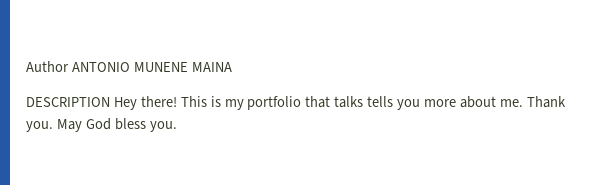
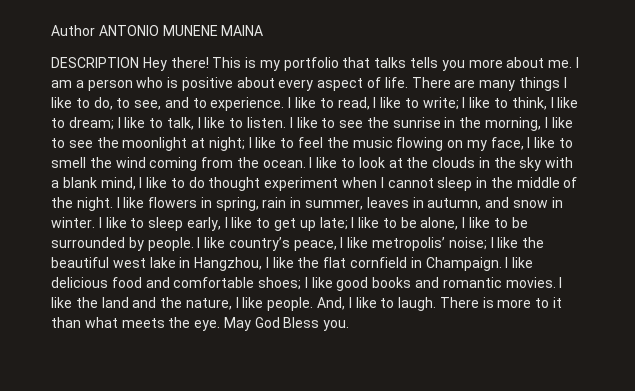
[526,96,566,108] [26,121,53,132] Thank you. -> [575,57,579,68] [51,77,567,91] [51,97,579,111] [51,117,573,131] [51,137,574,151] [51,157,574,171] [51,177,578,191] [51,197,563,211] [51,217,528,231] [51,237,545,251] [51,257,534,271] [51,277,563,291] [51,297,563,311] [51,317,221,331] I am a person who is positive about every aspect of life. There are many things I like to do, to see, and to experience. I like to read, I like to write; I like to think, I like to dream; I like to talk, I like to listen. I like to see the sunrise in the morning, I like to see the moonlight at night; I like to feel the music flowing on my face, I like to smell the wind coming from the ocean. I like to look at the clouds in the sky with a blank mind, I like to do thought experiment when I cannot sleep in the middle of the night. I like flowers in spring, rain in summer, leaves in autumn, and snow in winter. I like to sleep early, I like to get up late; I like to be alone, I like to be surrounded by people. I like country’s peace, I like metropolis’ noise; I like the beautiful west lake in Hangzhou, I like the flat cornfield in Champaign. I like delicious food and comfortable shoes; I like good books and romantic movies. I like the land and the nature, I like people. And, I like to laugh. There is more to it than what meets the eye.
[114,118,146,130] bless -> [283,317,320,328] Bless

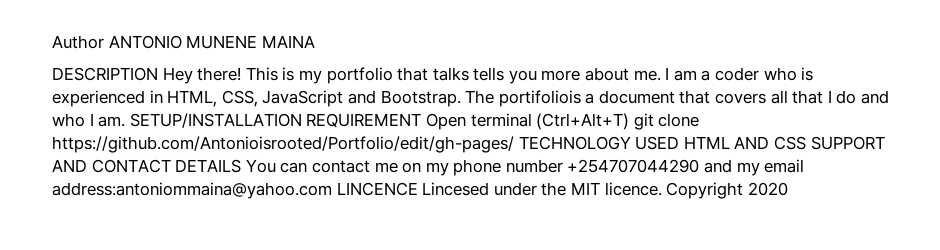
[87,79,133,91] person -> [715,67,760,81] coder
[181,77,567,91] [51,97,579,111] [51,117,573,131] [51,137,574,151] [51,157,574,171] [51,177,578,191] [51,197,563,211] [51,217,528,231] [51,237,545,251] [51,257,534,271] [51,277,563,291] [51,297,563,311] [51,317,350,331] positive about every aspect of life. There are many things I like to do, to see, and to experience. I like to read, I like to write; I like to think, I like to dream; I like to talk, I like to listen. I like to see the sunrise in the morning, I like to see the moonlight at night; I like to feel the music flowing on my face, I like to smell the wind coming from the ocean. I like to look at the clouds in the sky with a blank mind, I like to do thought experiment when I cannot sleep in the middle of the night. I like flowers in spring, rain in summer, leaves in autumn, and snow in winter. I like to sleep early, I like to get up late; I like to be alone, I like to be surrounded by people. I like country’s peace, I like metropolis’ noise; I like the beautiful west lake in Hangzhou, I like the flat cornfield in Champaign. I like delicious food and comfortable shoes; I like good books and romantic movies. I like the land and the nature, I like people. And, I like to laugh. There is more to it than what meets the eye. May God Bless you. -> [52,90,890,107] [52,113,700,130] [52,136,885,153] [52,159,805,176] [52,182,788,199] experienced in HTML, CSS, JavaScript and Bootstrap. The portifoliois a document that covers all that I do and who I am. SETUP/INSTALLATION REQUIREMENT Open terminal (Ctrl+Alt+T) git clone https://github.com/Antonioisrooted/Portfolio/edit/gh-pages/ TECHNOLOGY USED HTML AND CSS SUPPORT AND CONTACT DETAILS You can contact me on my phone number +254707044290 and my email address:antoniommaina@yahoo.com LINCENCE Lincesed under the MIT licence. Copyright 2020

